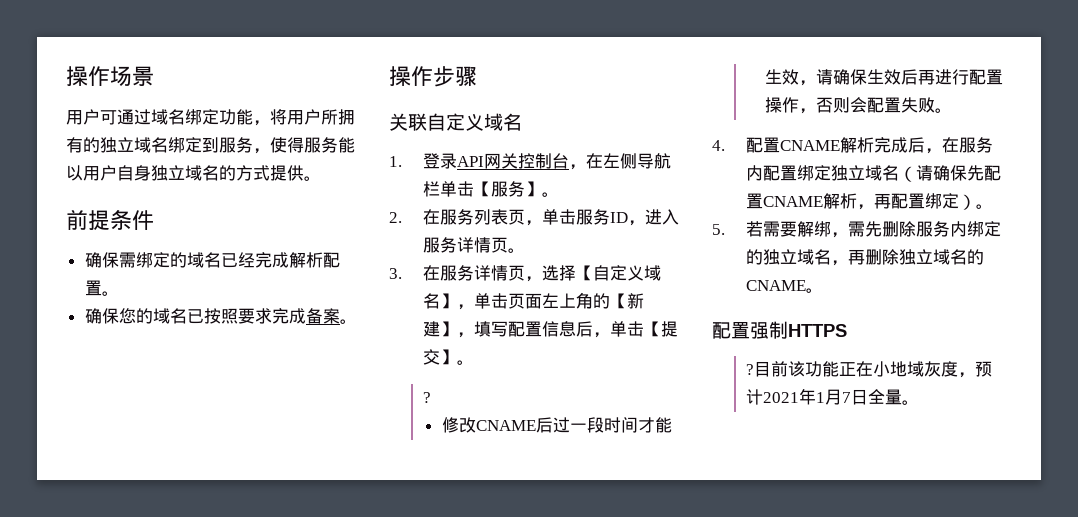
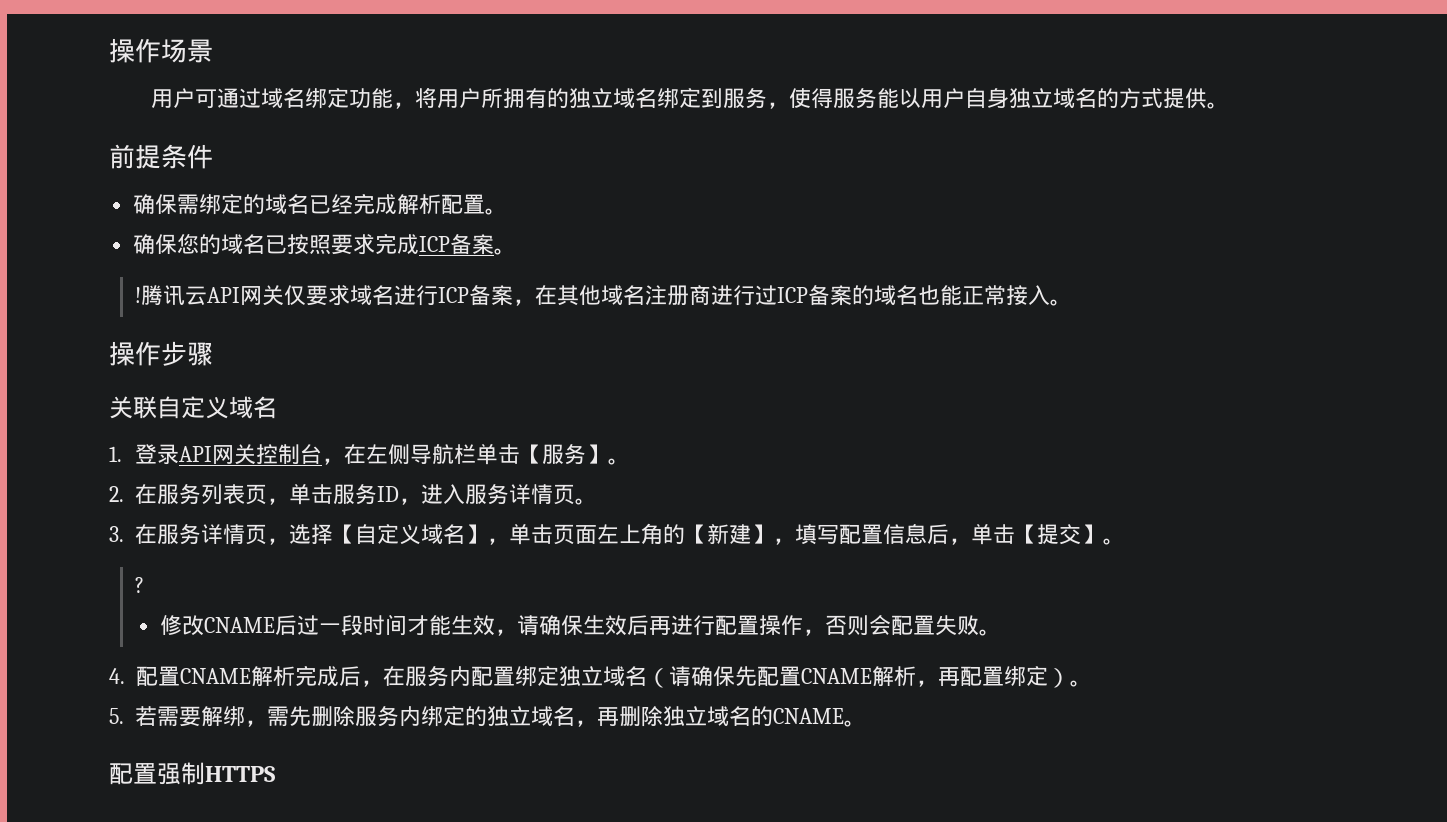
(306, 316) none -> [419,236,451,252] ICP
(357, 321) none -> [135,285,1073,306] // !腾讯云API网关仅要求域名进行ICP备案，在其他域名注册商进行过ICP备案的域名也能正常接入。
[745,361,992,378] [745,388,919,405] // ?目前该功能正在小地域灰度，预计2021年1月7日全量。 -> (275, 774) none

